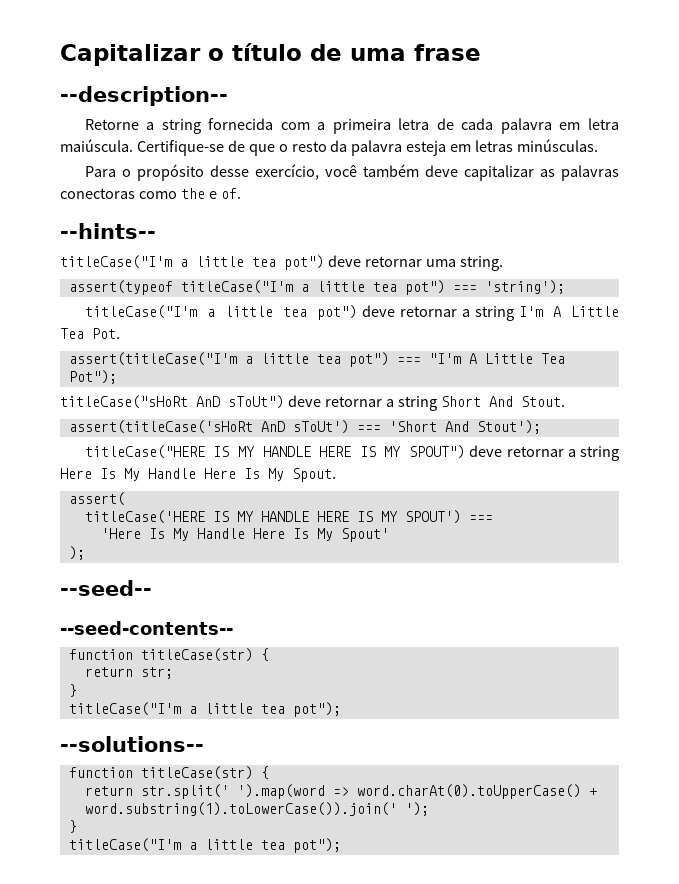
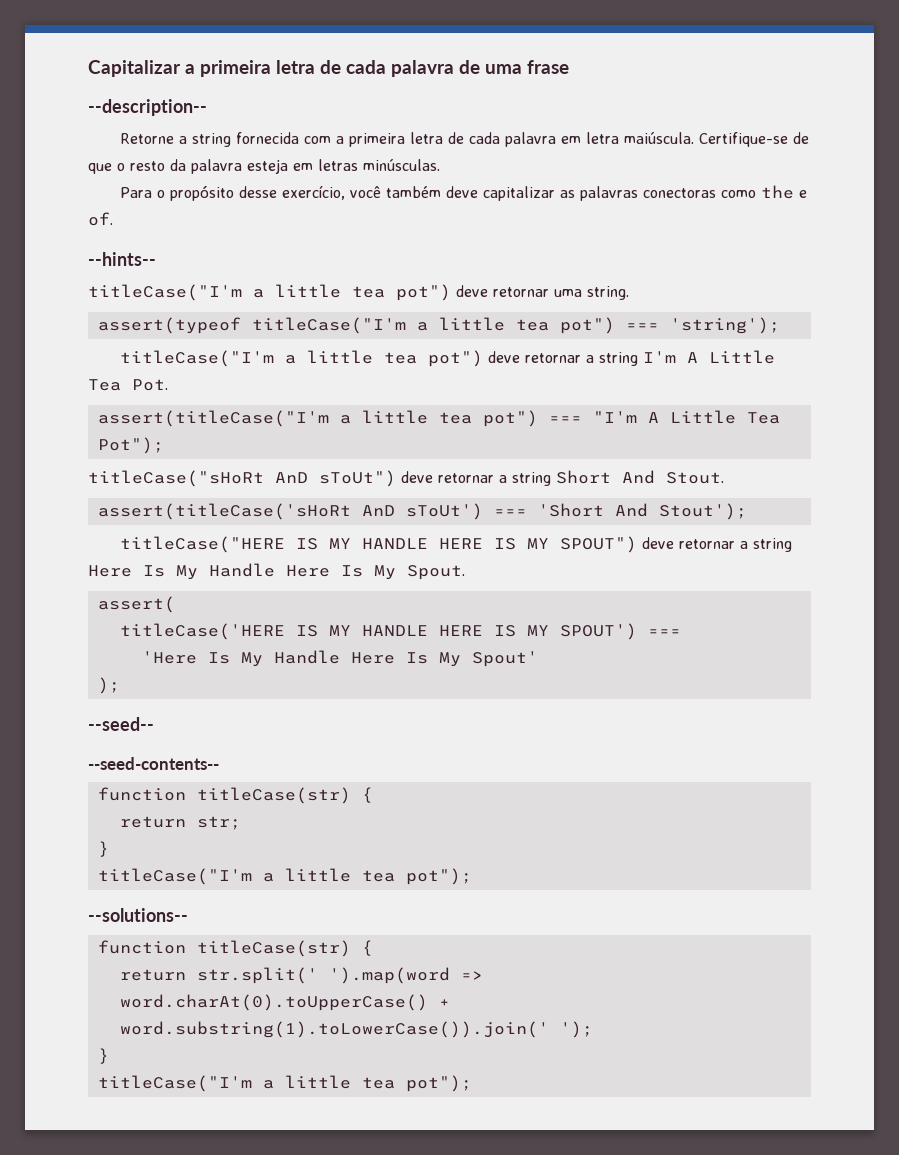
[208,43,302,61] o título -> [185,60,454,77] a primeira letra de cada palavra

